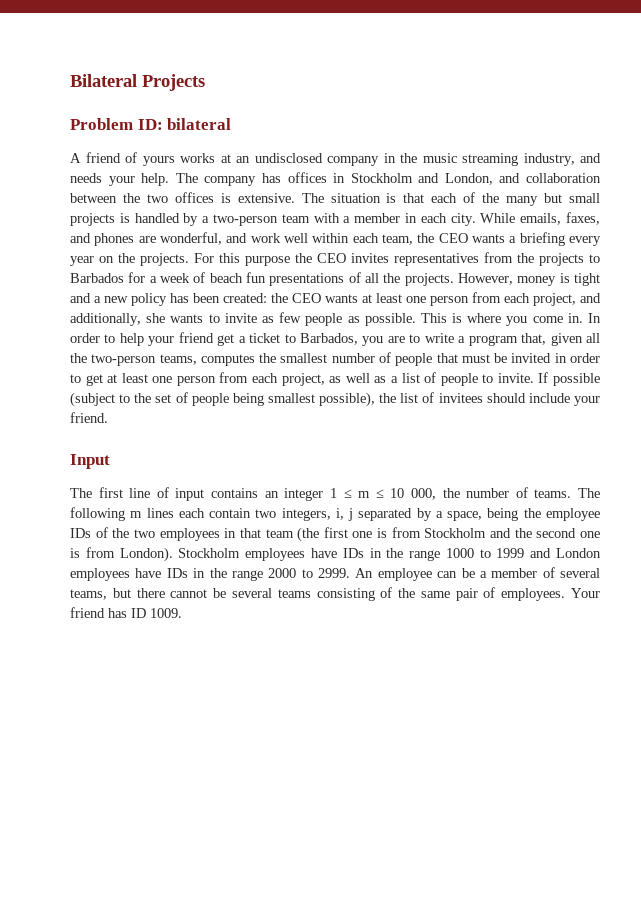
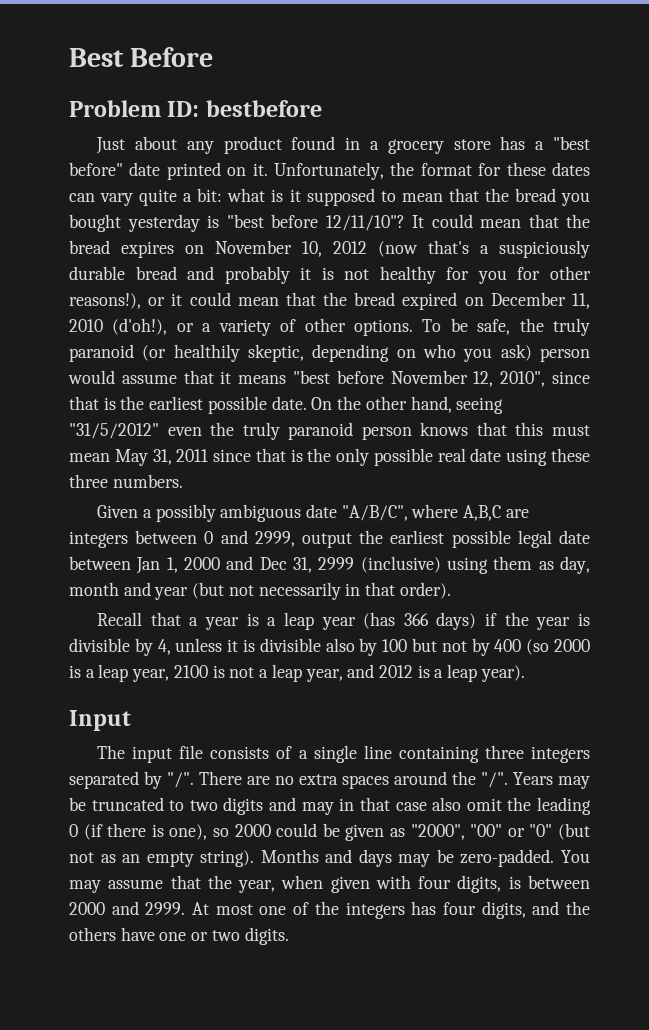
[70,74,205,91] Bilateral Projects -> [69,47,214,67] Best Before
[167,118,232,130] [70,152,601,166] [70,172,601,186] [70,192,600,206] [70,212,601,226] [70,232,601,246] [70,252,600,266] [70,272,600,286] [70,292,601,306] [70,312,601,326] [70,332,601,346] [70,352,600,366] [70,372,600,386] [70,392,600,407] [70,412,108,423] [70,454,110,469] [70,487,600,501] [70,507,600,521] [70,527,600,542] [70,547,601,562] [70,567,600,581] [70,587,600,601] [70,607,182,618] bilateral // A friend of yours works at an undisclosed company in the music streaming industry, and needs your help. The company has offices in Stockholm and London, and collaboration between the two offices is extensive. The situation is that each of the many but small projects is handled by a two-person team with a member in each city. While emails, faxes, and phones are wonderful, and work well within each team, the CEO wants a briefing every year on the projects. For this purpose the CEO invites representatives from the projects to Barbados for a week of beach fun presentations of all the projects. However, money is tight and a new policy has been created: the CEO wants at least one person from each project, and additionally, she wants to invite as few people as possible. This is where you come in. In order to help your friend get a ticket to Barbados, you are to write a program that, given all the two-person teams, computes the smallest number of people that must be invited in order to get at least one person from each project, as well as a list of people to invite. If possible (subject to the set of people being smallest possible), the list of invitees should include your friend. // Input // The first line of input contains an integer 1 ≤ m ≤ 10 000, the number of teams. The following m lines each contain two integers, i, j separated by a space, being the employee IDs of the two employees in that team (the first one is from Stockholm and the second one is from London). Stockholm employees have IDs in the range 1000 to 1999 and London employees have IDs in the range 2000 to 2999. An employee can be a member of several teams, but there cannot be several teams consisting of the same pair of employees. Your friend has ID 1009. -> [205,100,322,117] [96,136,591,154] [69,162,590,180] [69,188,590,206] [69,214,590,232] [69,240,590,258] [69,266,591,284] [69,292,590,310] [69,318,590,336] [69,344,590,362] [68,370,590,387] [69,396,504,414] [69,422,590,440] [69,448,590,466] [69,474,183,488] [97,504,529,522] [69,530,590,548] [69,556,590,574] [69,582,451,600] [97,612,591,630] [69,638,591,656] [69,664,525,682] [69,710,131,731] [97,745,591,763] [69,771,590,789] [69,797,592,815] [69,823,591,841] [69,849,590,867] [69,875,590,893] [69,901,590,919] [69,927,289,945] bestbefore // Just about any product found in a grocery store has a "best before" date printed on it. Unfortunately, the format for these dates can vary quite a bit: what is it supposed to mean that the bread you bought yesterday is "best before 12/11/10"? It could mean that the bread expires on November 10, 2012 (now that's a suspiciously durable bread and probably it is not healthy for you for other reasons!), or it could mean that the bread expired on December 11, 2010 (d'oh!), or a variety of other options. To be safe, the truly paranoid (or healthily skeptic, depending on who you ask) person would assume that it means "best before November 12, 2010", since that is the earliest possible date. On the other hand, seeing "31/5/2012" even the truly paranoid person knows that this must mean May 31, 2011 since that is the only possible real date using these three numbers. // Given a possibly ambiguous date "A/B/C", where A,B,C are integers between 0 and 2999, output the earliest possible legal date between Jan 1, 2000 and Dec 31, 2999 (inclusive) using them as day, month and year (but not necessarily in that order). // Recall that a year is a leap year (has 366 days) if the year is divisible by 4, unless it is divisible also by 100 but not by 400 (so 2000 is a leap year, 2100 is not a leap year, and 2012 is a leap year). // Input // The input file consists of a single line containing three integers separated by "/". There are no extra spaces around the "/". Years may be truncated to two digits and may in that case also omit the leading 0 (if there is one), so 2000 could be given as "2000", "00" or "0" (but not as an empty string). Months and days may be zero-padded. You may assume that the year, when given with four digits, is between 2000 and 2999. At most one of the integers has four digits, and the others have one or two digits.

